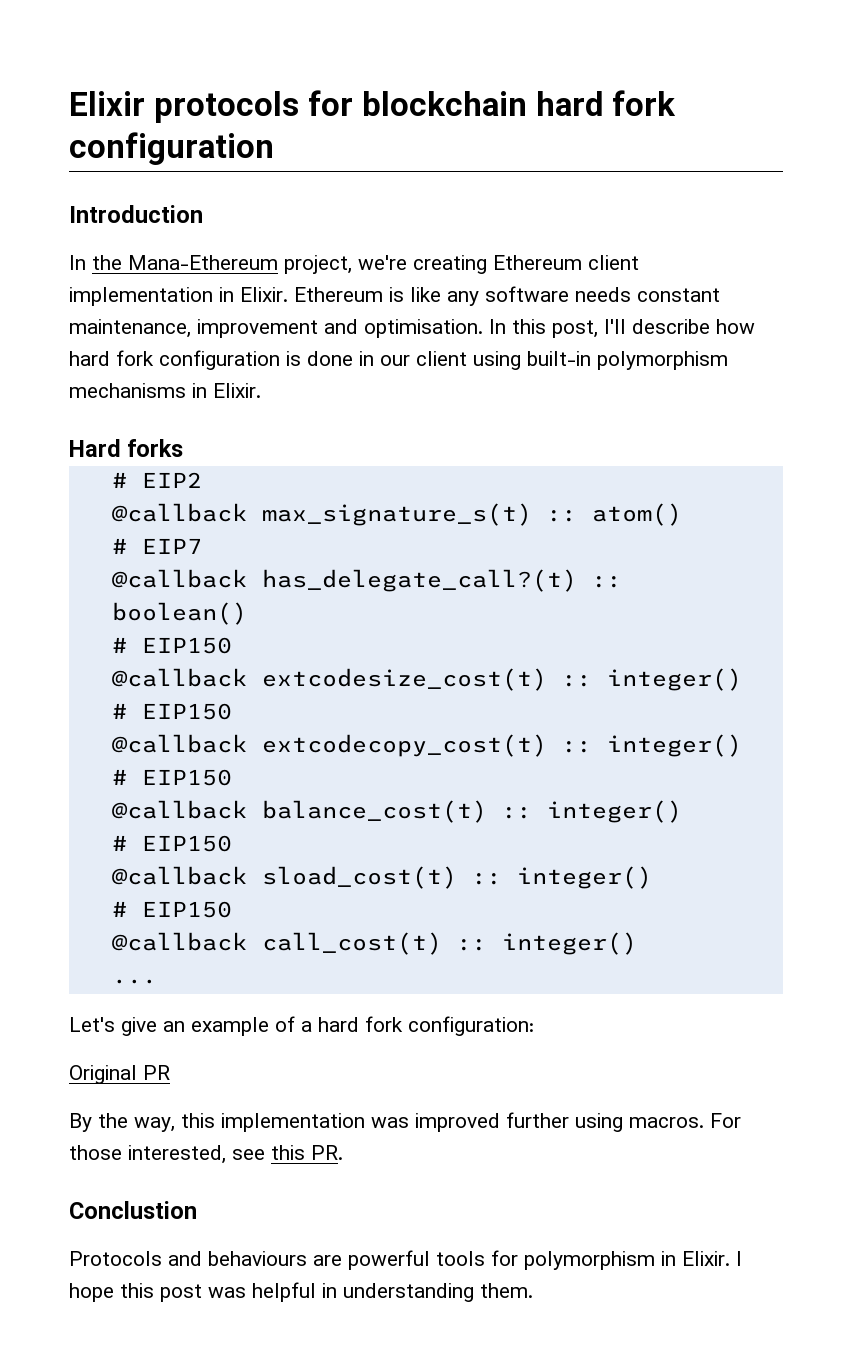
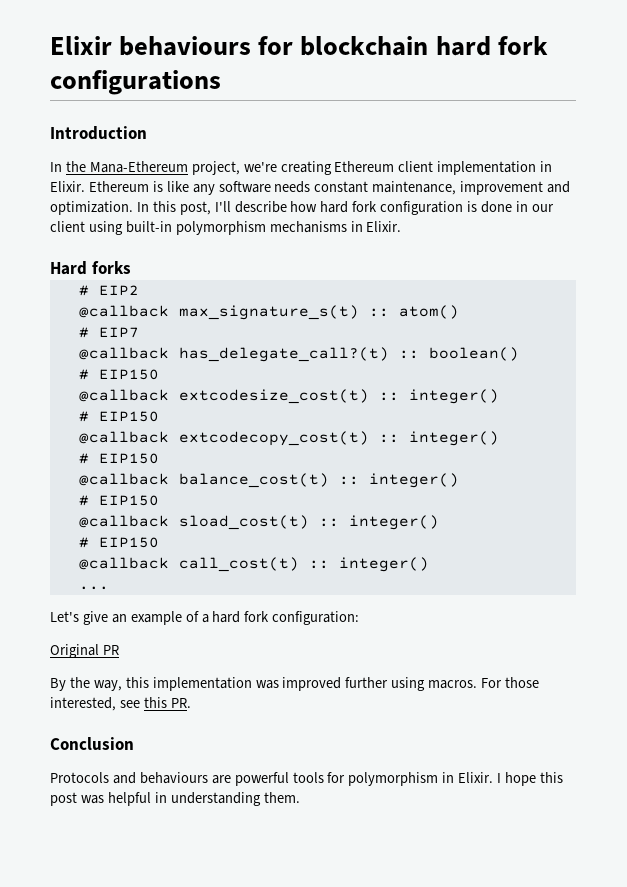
[153,91,299,123] protocols -> [119,36,252,56] behaviours
[69,132,274,165] configuration -> [50,70,221,95] configurations
[364,319,483,338] optimisation. -> [50,201,133,215] optimization.
[69,1201,197,1219] Conclustion -> [50,737,134,750] Conclusion

